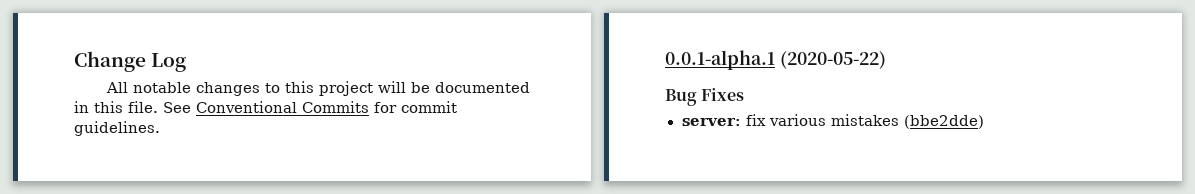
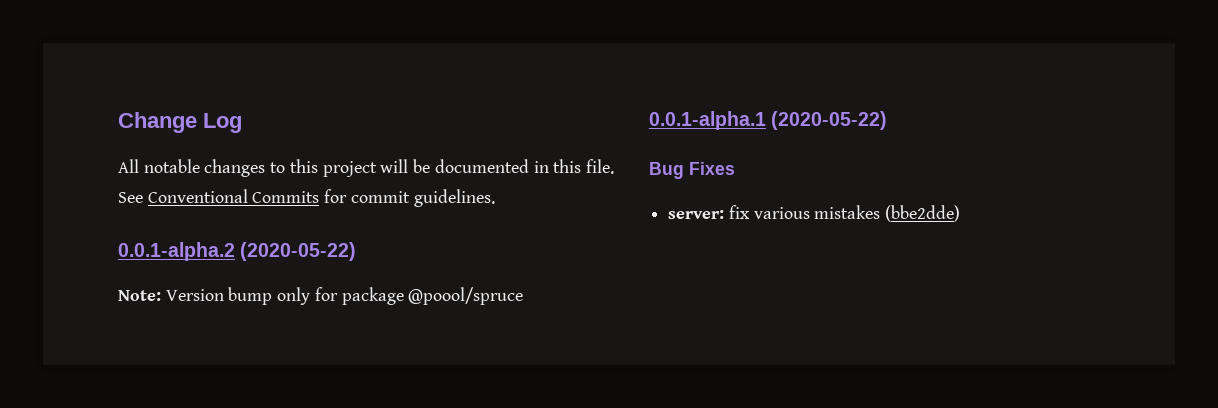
(160, 128) none -> [118,242,357,261] [118,287,524,305] // 0.0.1-alpha.2 (2020-05-22) // Note: Version bump only for package @poool/spruce

